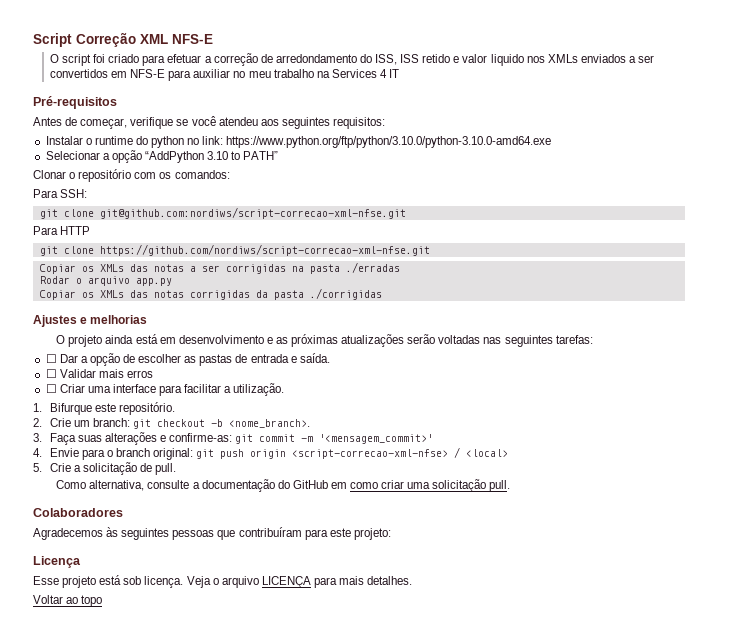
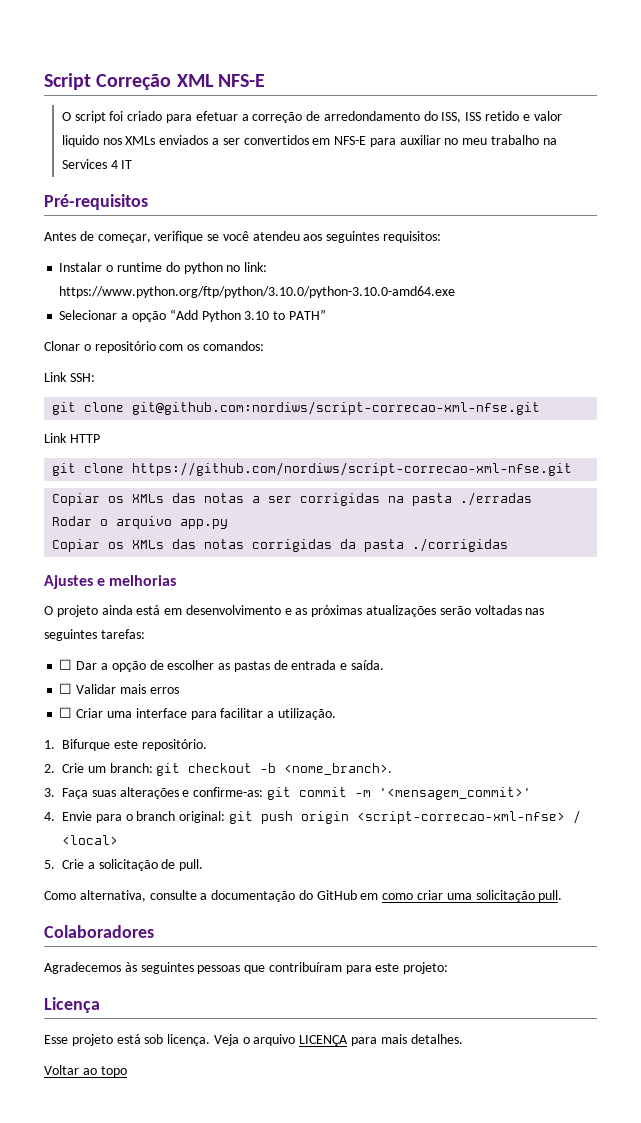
[144,151,204,163] “AddPython -> [169,309,241,322] “Add Python
[33,189,58,198] Para -> [44,372,67,382] Link
[33,226,58,235] Para -> [44,433,67,443] Link

